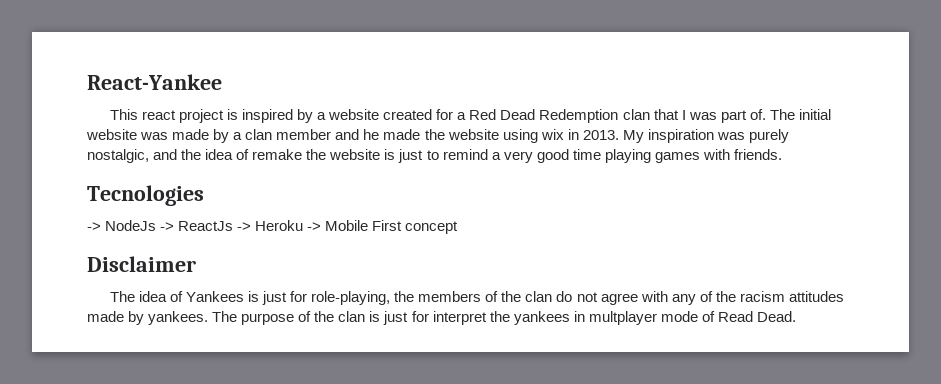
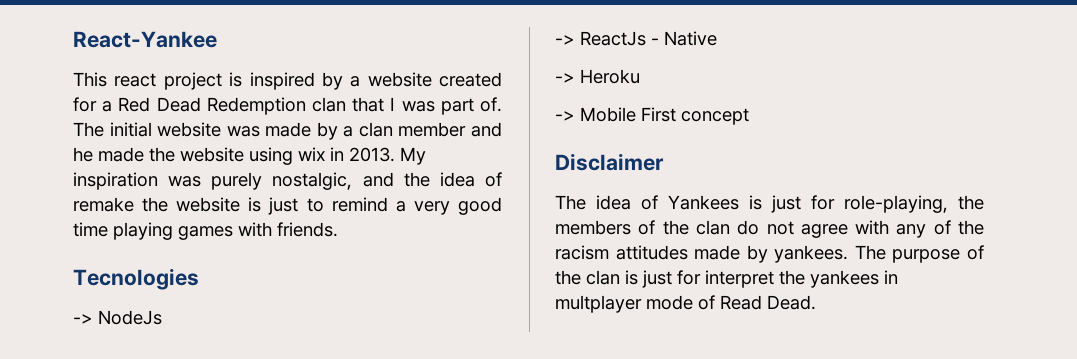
(157, 225) none -> (162, 317) //
(234, 226) none -> [651,31,717,46] - Native //
(304, 225) none -> (640, 76) //

